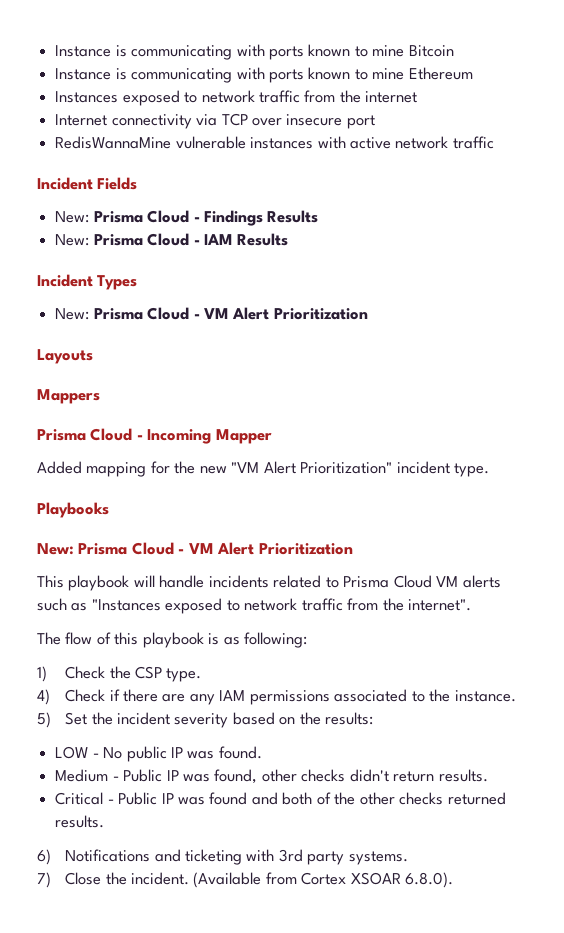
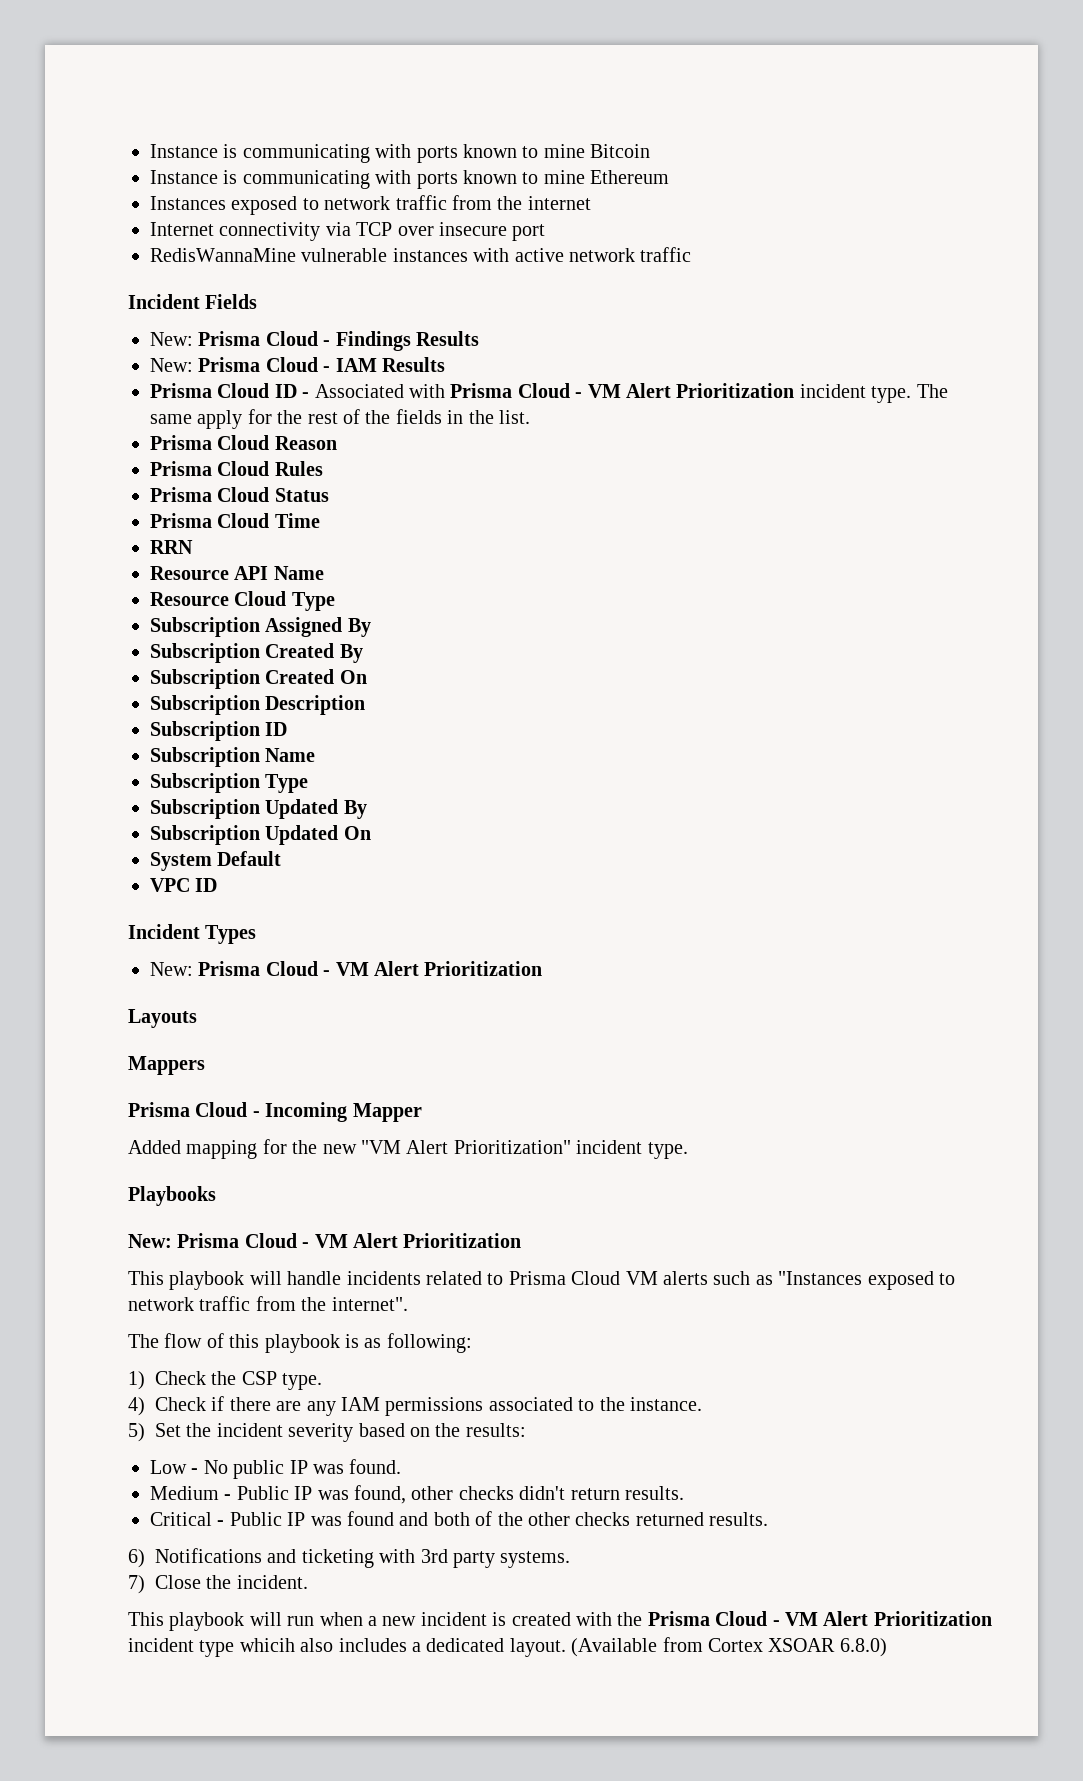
(289, 239) none -> [150,383,948,403] [150,409,530,429] [150,435,337,450] [150,461,323,476] [150,487,329,502] [150,513,320,528] [150,540,193,554] [150,566,324,580] [150,591,335,611] [150,617,371,637] [150,643,363,663] [150,669,367,689] [150,695,366,715] [150,721,288,741] [150,747,316,767] [150,773,309,793] [150,799,367,819] [150,825,371,845] [150,851,282,871] [150,878,218,892] // Prisma Cloud ID - Associated with Prisma Cloud - VM Alert Prioritization incident type. The same apply for the rest of the fields in the list. // Prisma Cloud Reason // Prisma Cloud Rules // Prisma Cloud Status // Prisma Cloud Time // RRN // Resource API Name // Resource Cloud Type // Subscription Assigned By // Subscription Created By // Subscription Created On // Subscription Description // Subscription ID // Subscription Name // Subscription Type // Subscription Updated By // Subscription Updated On // System Default // VPC ID
[55,746,89,759] LOW -> [150,1460,187,1474] Low
(190, 878) none -> [128,1611,992,1631] [128,1638,566,1657] // This playbook will run when a new incident is created with the Prisma Cloud - VM Alert Prioritization incident type whicih also includes a dedicated layout.
[405,872,454,888] 6.8.0). -> [839,1638,887,1657] 6.8.0)

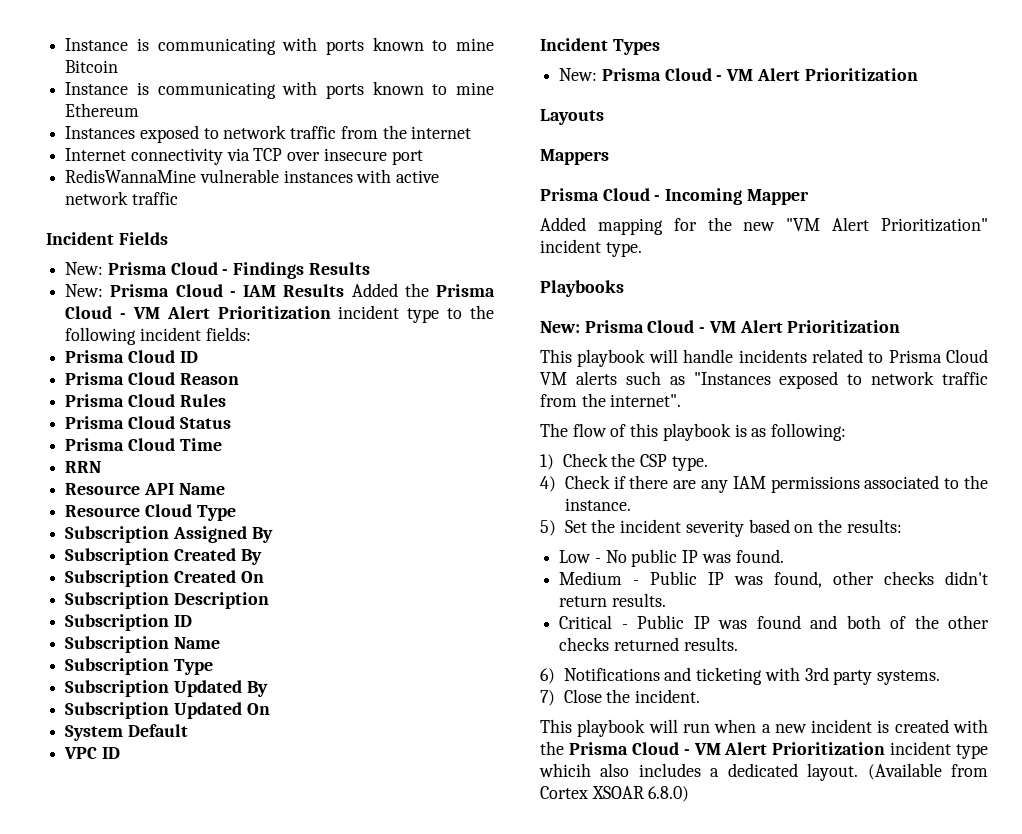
[150,383,948,403] [150,409,530,429] // Prisma Cloud ID - Associated with Prisma Cloud - VM Alert Prioritization incident type. The same apply for the rest of the fields in the list. -> [351,283,495,297] [65,305,494,323] [65,327,251,345] [65,350,198,363] Added the Prisma Cloud - VM Alert Prioritization incident type to the following incident fields: // Prisma Cloud ID

